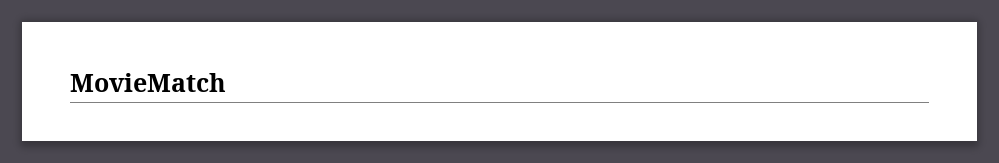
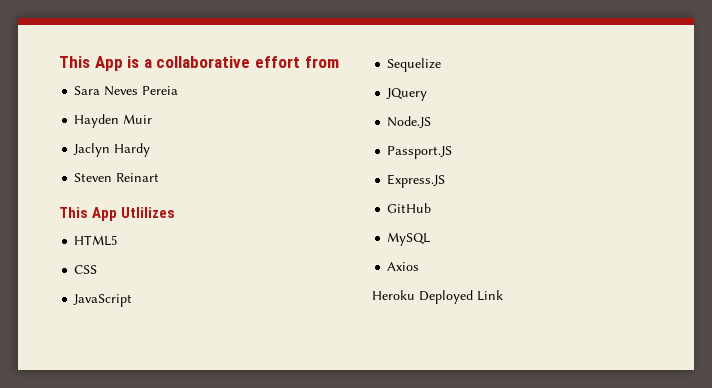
[70,73,226,92] MovieMatch -> [59,56,339,71] [74,86,179,96] [74,114,153,128] [73,143,151,157] [74,173,160,182] [59,207,176,221] [74,235,119,246] [74,265,98,274] [73,294,133,307] [387,58,442,72] [386,88,428,101] [387,116,432,128] [387,146,453,159] [387,174,446,188] [387,203,432,213] [387,232,431,246] [387,262,420,271] [372,290,503,304] This App is a collaborative effort from // Sara Neves Pereia // Hayden Muir // Jaclyn Hardy // Steven Reinart // This App Utlilizes // HTML5 // CSS // JavaScript // Sequelize // JQuery // Node.JS // Passport.JS // Express.JS // GitHub // MySQL // Axios // Heroku Deployed Link

